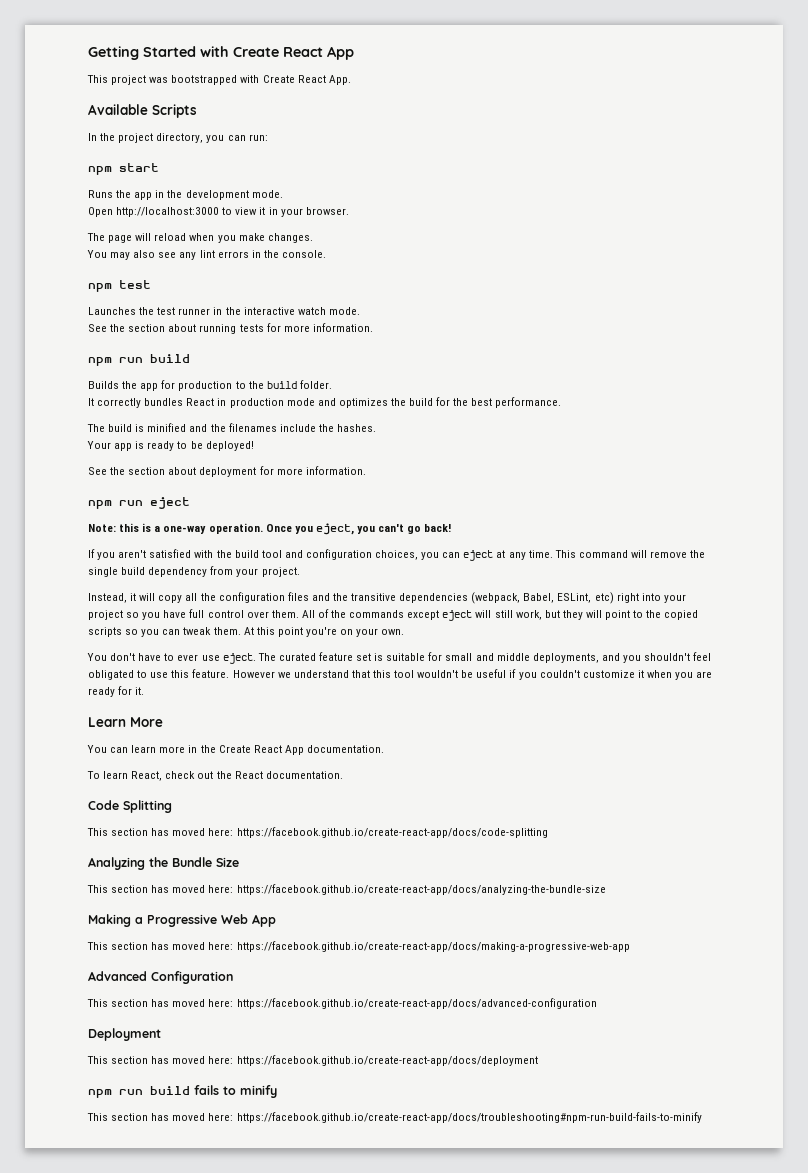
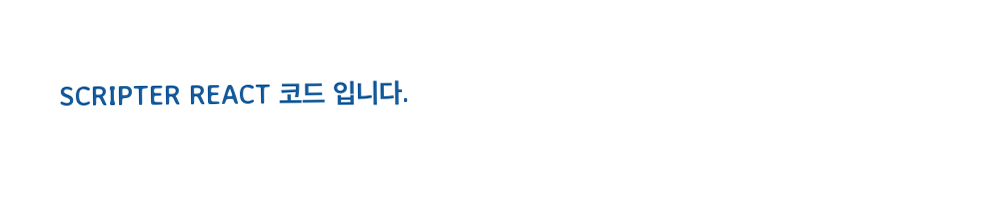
[88,46,354,60] [87,75,351,85] [88,104,197,118] [88,133,268,143] [88,163,159,175] [88,190,283,200] [88,207,349,217] [87,233,313,243] [87,250,326,260] [88,280,151,292] [88,307,360,315] [88,323,373,334] [88,354,190,366] [88,380,332,391] [88,397,562,408] [87,423,376,432] [87,441,254,451] [88,466,366,477] [88,497,190,509] [88,523,452,535] [88,549,706,561] [88,566,300,577] [88,592,686,604] [88,609,699,621] [88,627,405,637] [87,652,712,664] [88,669,713,680] [88,686,145,697] [88,717,163,727] [87,745,384,755] [87,771,343,781] [88,800,172,813] [87,827,548,838] [88,857,239,870] [87,884,606,895] [88,914,276,927] [87,941,630,952] [88,971,233,984] [87,998,597,1009] [88,1028,161,1041] [87,1055,538,1066] [88,1085,277,1098] [87,1112,702,1123] Getting Started with Create React App // This project was bootstrapped with Create React App. // Available Scripts // In the project directory, you can run: // npm start // Runs the app in the development mode. // Open http://localhost:3000 to view it in your browser. // The page will reload when you make changes. // You may also see any lint errors in the console. // npm test // Launches the test runner in the interactive watch mode. // See the section about running tests for more information. // npm run build // Builds the app for production to the build folder. // It correctly bundles React in production mode and optimizes the build for the best performance. // The build is minified and the filenames include the hashes. // Your app is ready to be deployed! // See the section about deployment for more information. // npm run eject // Note: this is a one-way operation. Once you eject, you can't go back! // If you aren't satisfied with the build tool and configuration choices, you can eject at any time. This command will remove the single build dependency from your project. // Instead, it will copy all the configuration files and the transitive dependencies (webpack, Babel, ESLint, etc) right into your project so you have full control over them. All of the commands except eject will still work, but they will point to the copied scripts so you can tweak them. At this point you're on your own. // You don't have to ever use eject. The curated feature set is suitable for small and middle deployments, and you shouldn't feel obligated to use this feature. However we understand that this tool wouldn't be useful if you couldn't customize it when you are ready for it. // Learn More // You can learn more in the Create React App documentation. // To learn React, check out the React documentation. // Code Splitting // This section has moved here: https://facebook.github.io/create-react-app/docs/code-splitting // Analyzing the Bundle Size // This section has moved here: https://facebook.github.io/create-react-app/docs/analyzing-the-bundle-size // Making a Progressive Web App // This section has moved here: https://facebook.github.io/create-react-app/docs/making-a-progressive-web-app // Advanced Configuration // This section has moved here: https://facebook.github.io/create-react-app/docs/advanced-configuration // Deployment // This section has moved here: https://facebook.github.io/create-react-app/docs/deployment // npm run build fails to minify // This section has moved here: https://facebook.github.io/create-react-app/docs/troubleshooting#npm-run-build-fails-to-minify -> [58,79,410,106] SCRIPTER REACT 코드 입니다.

